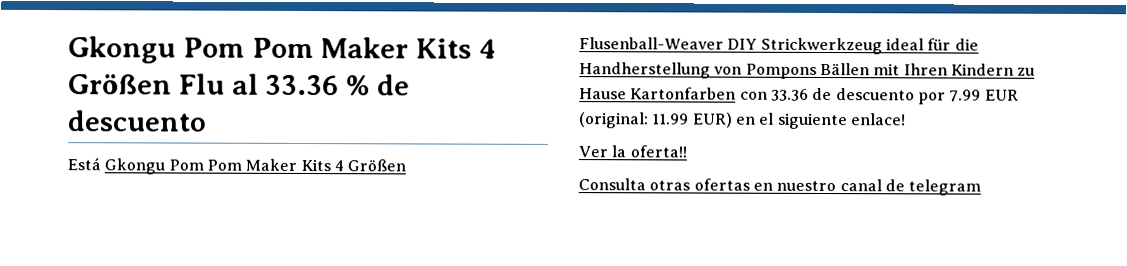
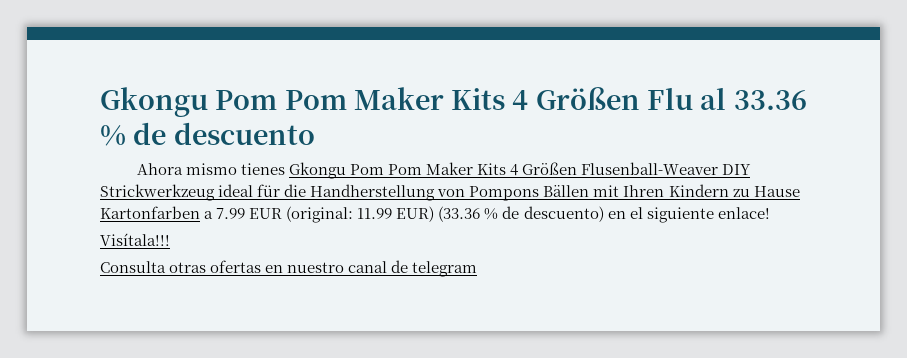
[67,157,101,171] Está -> [136,163,285,175] Ahora mismo tienes
[739,87,946,105] con 33.36 de descuento por -> [204,211,214,219] a
(733, 120) none -> [438,206,604,222] (33.36 % de descuento)
[578,145,687,158] Ver la oferta!! -> [100,233,170,246] Visítala!!!

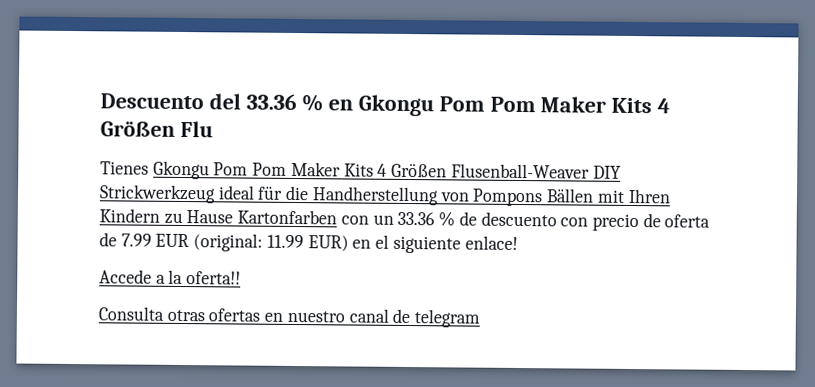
(100, 102) none -> [100,93,354,112] Descuento del 33.36 % en
[700,87,807,110] [100,122,315,146] [136,163,285,175] al 33.36 % de descuento // Ahora mismo tienes -> [100,161,149,175] // Tienes
[204,211,214,219] a -> [340,211,711,232] [99,232,117,247] con un 33.36 % de descuento con precio de oferta de
[438,206,604,222] (33.36 % de descuento) -> (349, 243) none
[100,233,170,246] Visítala!!! -> [99,269,242,285] Accede a la oferta!!

